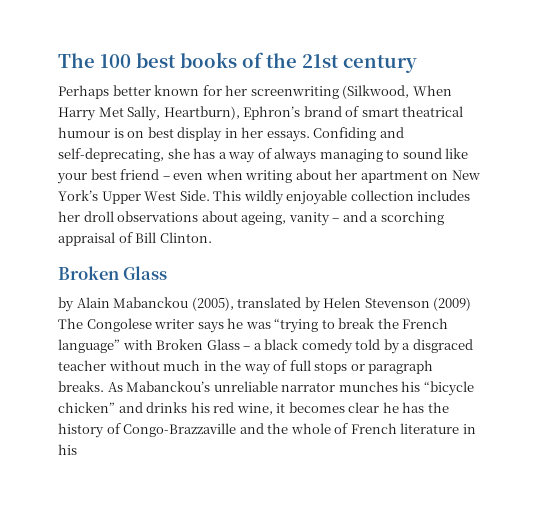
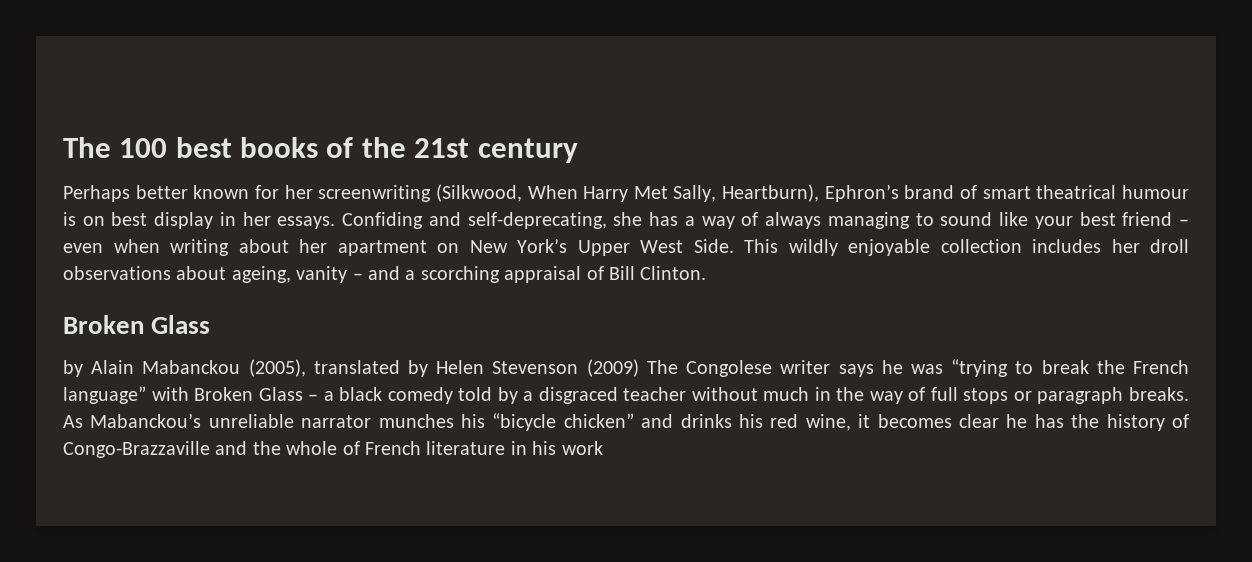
(77, 449) none -> [561,441,603,455] work

